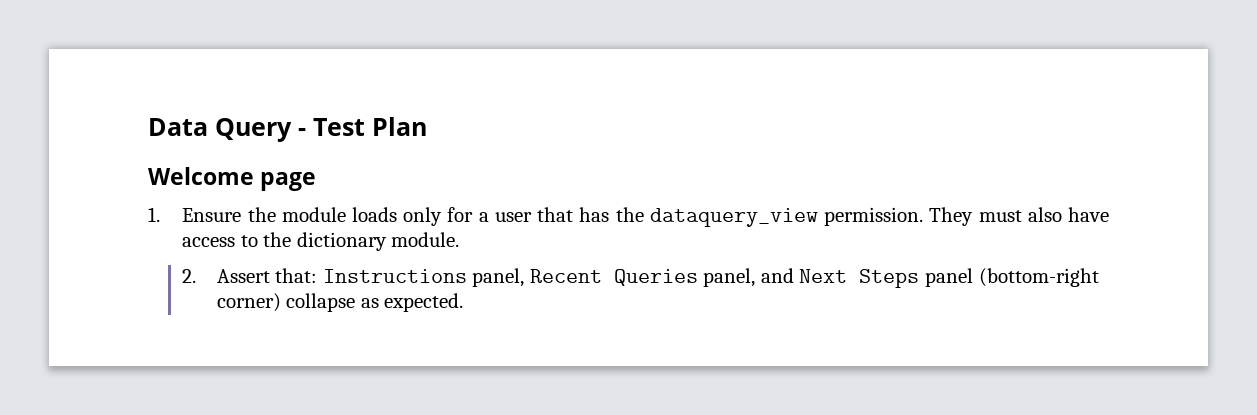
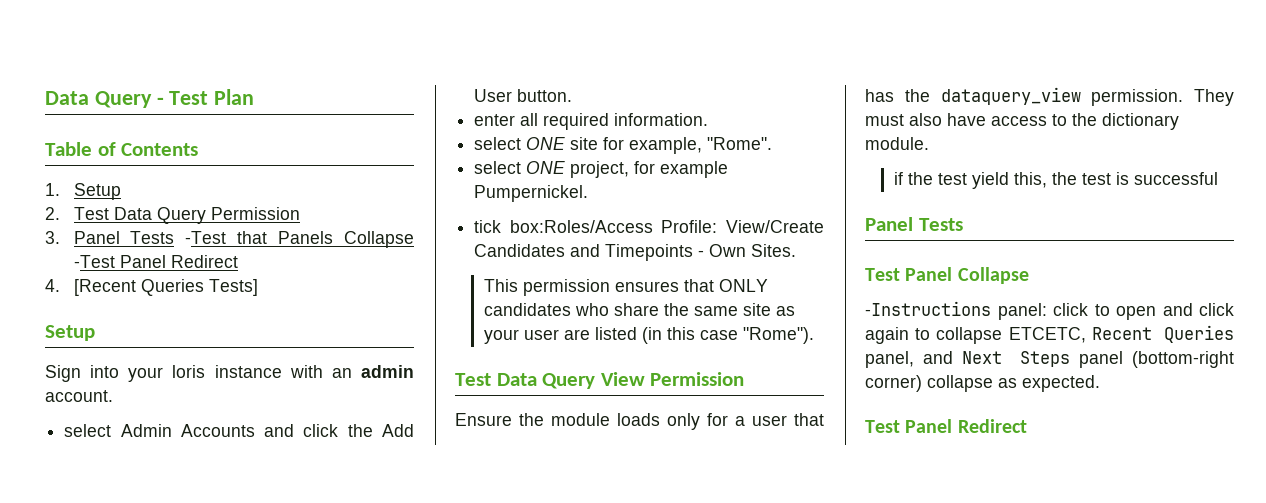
[148,167,317,191] [148,207,160,222] Welcome page // 1. -> [45,142,199,156] [45,183,121,200] [45,207,300,224] [45,231,414,248] [73,255,238,268] [45,279,258,296] [45,325,95,341] [45,365,414,382] [45,390,113,402] [64,424,415,437] [474,89,573,102] [474,113,709,130] [474,137,773,154] [474,161,729,178] [474,185,589,202] [474,220,824,233] [474,244,797,261] [483,279,768,296] [483,303,795,316] [483,327,814,344] [455,372,745,389] Table of Contents // 1. Setup // 2. Test Data Query Permission // 3. Panel Tests -Test that Panels Collapse -Test Panel Redirect // 4. [Recent Queries Tests] // Setup // Sign into your loris instance with an admin account. // select Admin Accounts and click the Add User button. // enter all required information. // select ONE site for example, "Rome". // select ONE project, for example Pumpernickel. // tick box:Roles/Access Profile: View/Create Candidates and Timepoints - Own Sites. // This permission ensures that ONLY candidates who share the same site as your user are listed (in this case "Rome"). // Test Data Query View Permission //
[182,268,525,287] 2. Assert that: Instructions panel, -> [893,172,1218,189] [865,217,963,231] [865,267,1029,284] [865,301,1234,320] [865,327,1086,344] if the test yield this, the test is successful // Panel Tests // Test Panel Collapse // -Instructions panel: click to open and click again to collapse ETCETC,
(464, 302) none -> [865,419,1027,433] // Test Panel Redirect

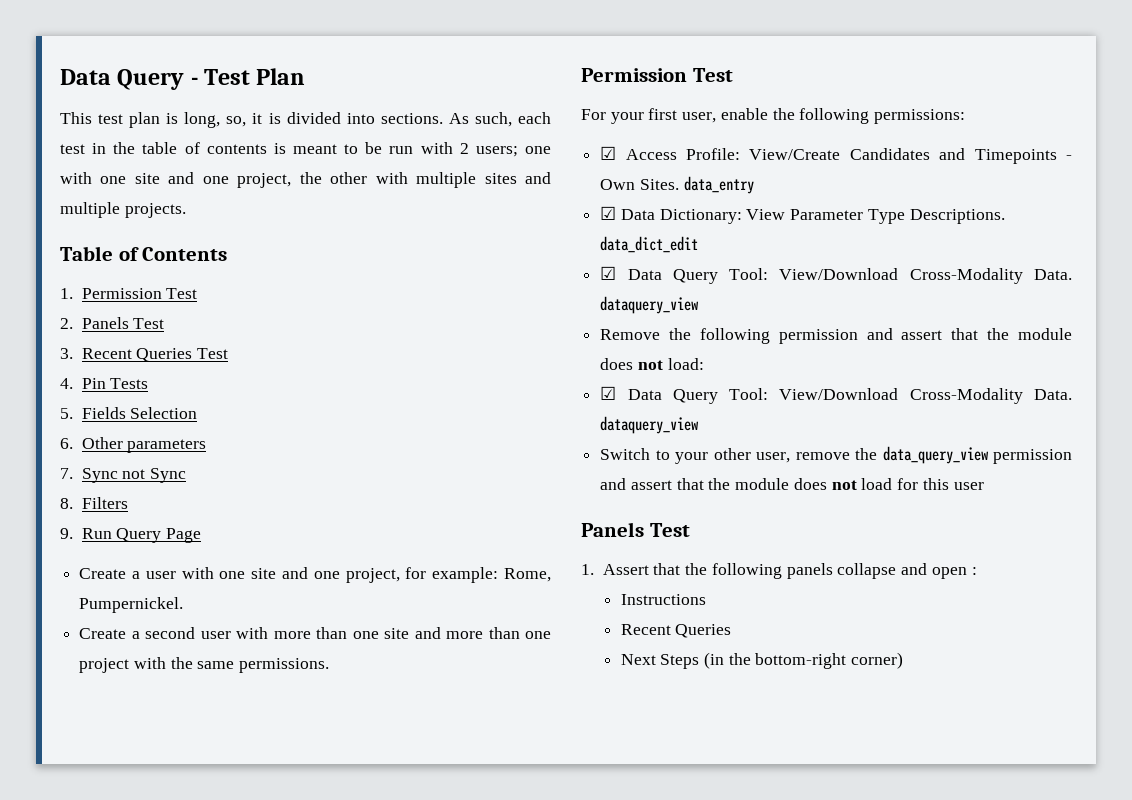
(255, 97) none -> [60,112,551,128] [60,142,552,157] [60,172,551,188] [60,202,186,218] // This test plan is long, so, it is divided into sections. As such, each test in the table of contents is meant to be run with 2 users; one with one site and one project, the other with multiple sites and multiple projects.
[73,183,121,200] Setup -> [81,288,198,299] Permission Test
[73,207,300,224] [45,231,414,248] [73,255,238,268] [45,279,258,296] [45,325,95,341] [45,365,414,382] [45,390,113,402] [64,424,415,437] [474,89,573,102] [474,113,709,130] [474,137,773,154] [474,161,729,178] [474,185,589,202] [474,220,653,233] Test Data Query Permission // 3. Panel Tests -Test that Panels Collapse -Test Panel Redirect // 4. [Recent Queries Tests] // Setup // Sign into your loris instance with an admin account. // select Admin Accounts and click the Add User button. // enter all required information. // select ONE site for example, "Rome". // select ONE project, for example Pumpernickel. // tick box:Roles/Access -> [81,317,165,329] [60,348,229,362] [60,378,149,389] [60,407,198,419] [60,437,207,453] [60,468,187,483] [60,497,128,509] [60,528,202,543] [79,567,551,583] [79,597,184,613] [79,627,551,639] [79,657,330,673] [581,68,733,82] [581,108,966,124] [600,146,677,160] Panels Test // 3. Recent Queries Test // 4. Pin Tests // 5. Fields Selection // 6. Other parameters // 7. Sync not Sync // 8. Filters // 9. Run Query Page // Create a user with one site and one project, for example: Rome, Pumpernickel. // Create a second user with more than one site and more than one project with the same permissions. // Permission Test // For your first user, enable the following permissions: // ☑ Access
[483,279,768,296] [483,303,795,316] [483,327,814,344] [455,372,745,389] [455,413,824,430] [865,87,1234,106] [865,113,1179,130] [865,137,929,150] [893,172,1218,189] [865,217,963,231] [865,267,1029,284] [865,301,1234,320] [865,325,1234,344] [865,351,1234,368] [865,375,1100,392] [865,419,1027,433] // This permission ensures that ONLY candidates who share the same site as your user are listed (in this case "Rome"). // Test Data Query View Permission // Ensure the module loads only for a user that has the dataquery_view permission. They must also have access to the dictionary module. // if the test yield this, the test is successful // Panel Tests // Test Panel Collapse // -Instructions panel: click to open and click again to collapse ETCETC, Recent Queries panel, and Next Steps panel (bottom-right corner) collapse as expected. // Test Panel Redirect -> [683,176,754,194] [600,206,1005,224] [600,236,699,253] [600,266,1072,284] [600,296,700,314] [600,328,1072,344] [600,358,704,370] [600,386,1072,404] [600,416,700,434] [600,446,1072,464] [600,478,984,490] [581,522,690,537] [581,563,977,579] [620,594,706,605] [620,624,732,638] [620,652,904,669] data_entry // ☑ Data Dictionary: View Parameter Type Descriptions. data_dict_edit // ☑ Data Query Tool: View/Download Cross-Modality Data. dataquery_view // Remove the following permission and assert that the module does not load: // ☑ Data Query Tool: View/Download Cross-Modality Data. dataquery_view // Switch to your other user, remove the data_query_view permission and assert that the module does not load for this user // Panels Test // 1. Assert that the following panels collapse and open : // Instructions // Recent Queries // Next Steps (in the bottom-right corner)

